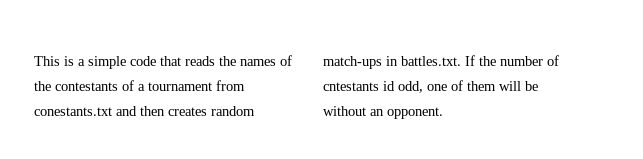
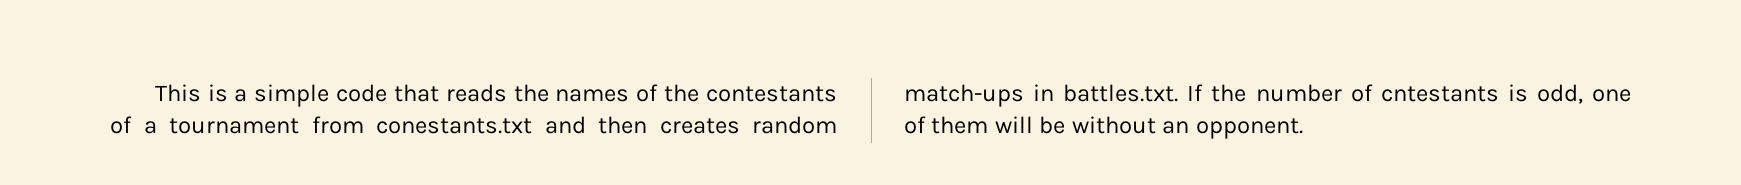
[383,81,395,91] id -> [1507,84,1528,102] is

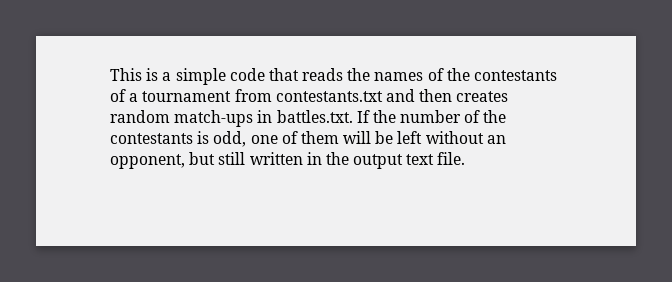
[376,118,532,134] conestants.txt -> [275,91,383,102] contestants.txt
[1380,86,1499,102] cntestants -> [483,110,507,123] [110,133,193,144] the contestants
(1066, 125) none -> [397,131,423,144] left
[1195,118,1303,139] opponent. -> [110,152,466,169] opponent, but still written in the output text file.

